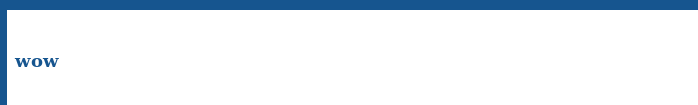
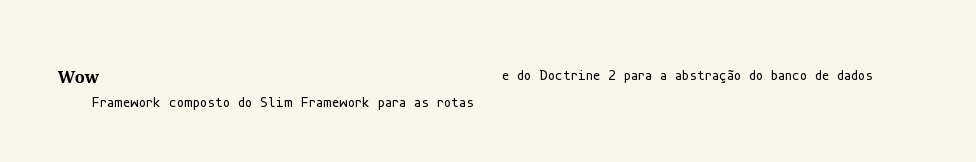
[14,58,59,67] wow -> [57,71,100,83] [92,97,474,110] [502,69,873,84] Wow // Framework composto do Slim Framework para as rotas e do Doctrine 2 para a abstração do banco de dados

